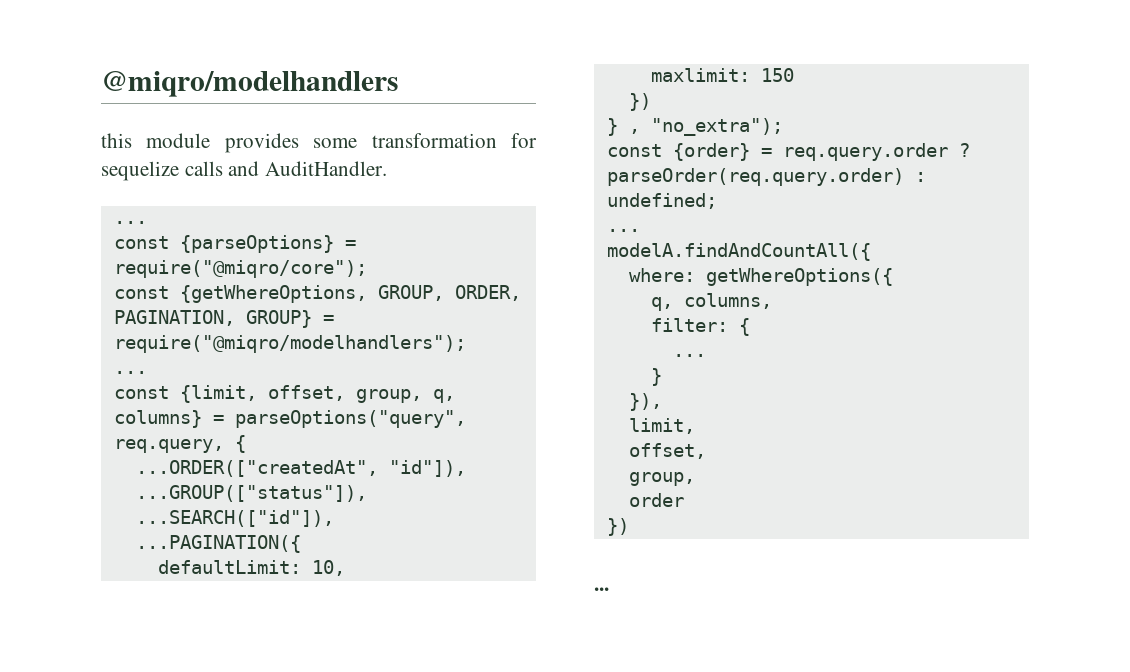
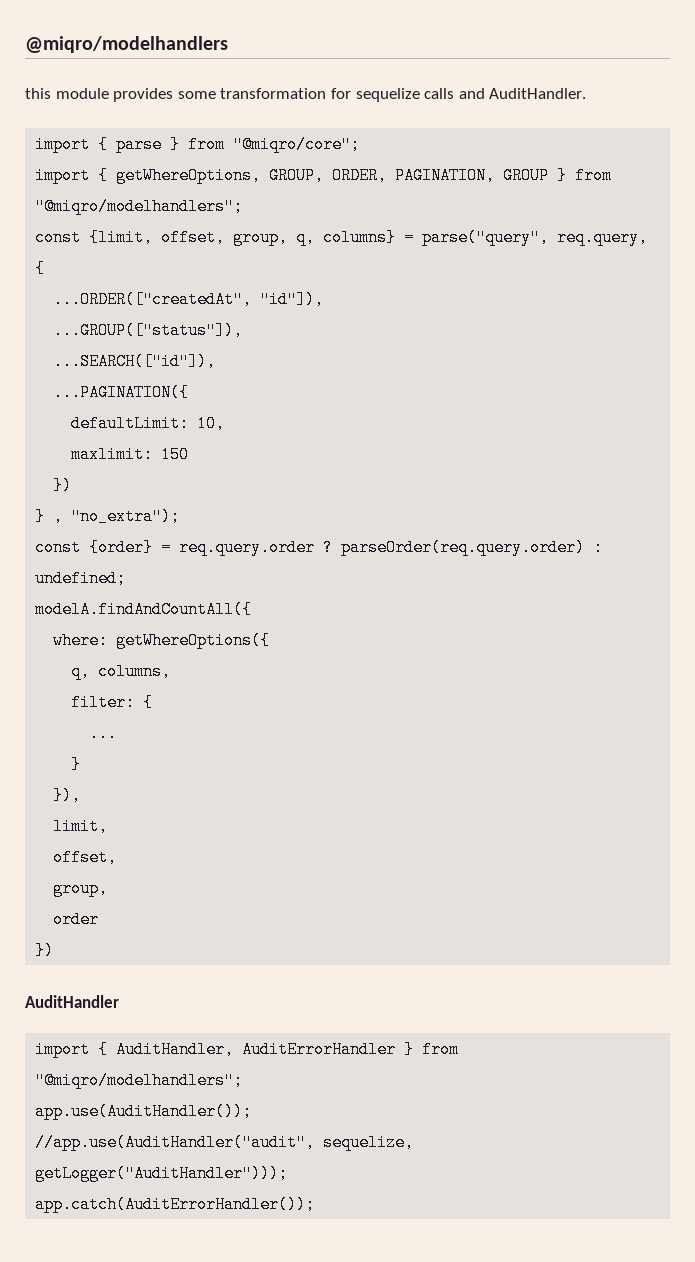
[113,221,147,224] [113,235,356,253] [113,260,367,278] [113,285,521,303] [113,310,334,328] [113,335,466,353] [113,371,147,374] ... // const {parseOptions} = require("@miqro/core"); // const {getWhereOptions, GROUP, ORDER, PAGINATION, GROUP} = require("@miqro/modelhandlers"); // ... -> [35,136,361,153] [35,167,613,184] [35,198,244,215] import { parse } from "@miqro/core"; // import { getWhereOptions, GROUP, ORDER, PAGINATION, GROUP } from "@miqro/modelhandlers";
[234,410,466,428] parseOptions("query", -> [422,229,550,246] parse("query",
[606,229,640,232] // ... -> (127, 578) none
[594,587,609,591] ... -> [25,995,119,1008] [35,1041,460,1058] [35,1072,244,1089] [35,1103,253,1120] [35,1134,415,1151] [35,1165,289,1182] [35,1196,316,1213] AuditHandler // import { AuditHandler, AuditErrorHandler } from "@miqro/modelhandlers"; // app.use(AuditHandler()); // //app.use(AuditHandler("audit", sequelize, getLogger("AuditHandler"))); // app.catch(AuditErrorHandler());

